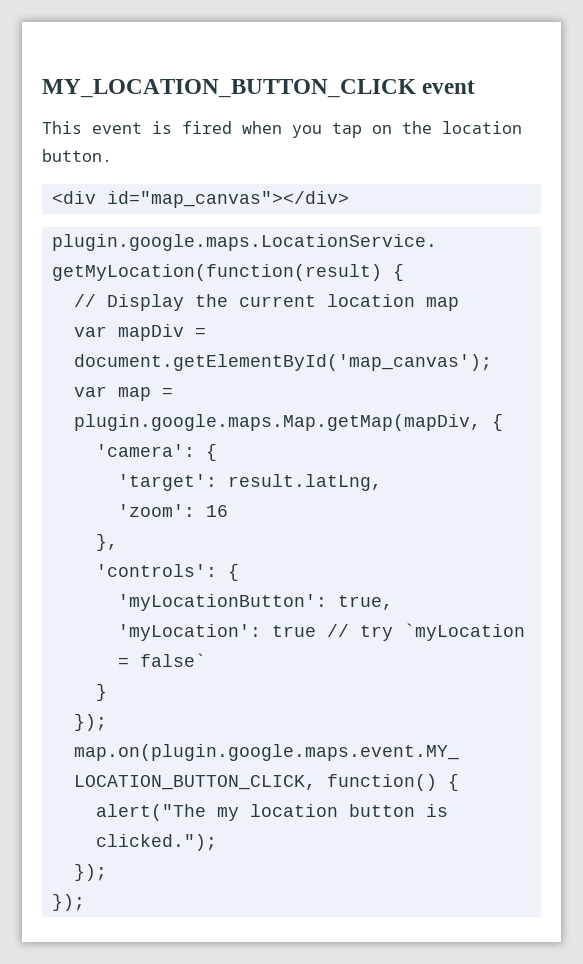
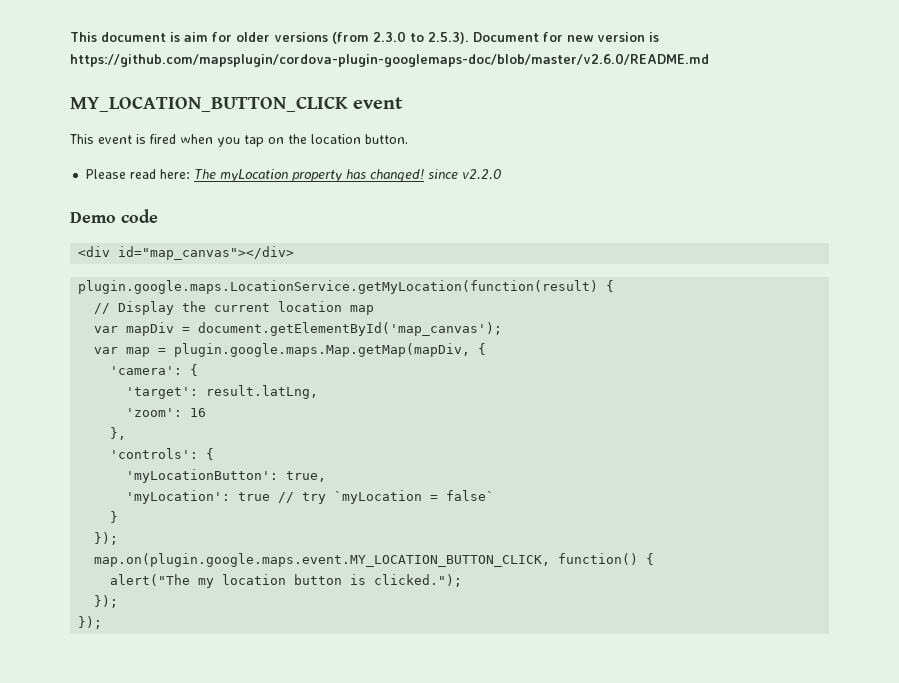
(42, 88) none -> [70,31,659,44] [70,53,709,67] This document is aim for older versions (from 2.3.0 to 2.5.3). Document for new version is https://github.com/mapsplugin/cordova-plugin-googlemaps-doc/blob/master/v2.6.0/README.md //
(112, 155) none -> [85,169,502,183] [70,209,158,223] // Please read here: The myLocation property has changed! since v2.2.0 // Demo code

